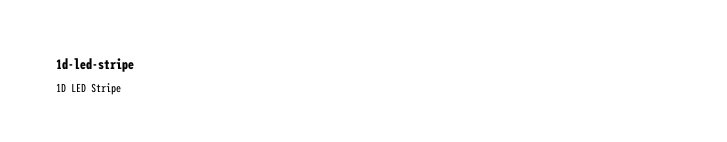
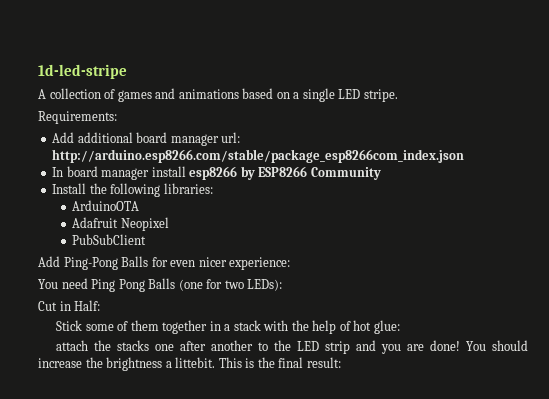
[56,83,121,95] 1D LED Stripe -> [38,88,398,102] [38,111,117,124] [52,132,241,146] [52,149,465,163] [52,166,381,180] [52,183,213,197] [72,200,140,211] [72,217,169,231] [72,234,147,245] [38,256,291,270] [38,278,283,292] [38,300,101,311] [56,320,400,334] [56,340,528,354] [38,357,341,371] A collection of games and animations based on a single LED stripe. // Requirements: // Add additional board manager url: http://arduino.esp8266.com/stable/package_esp8266com_index.json // In board manager install esp8266 by ESP8266 Community // Install the following libraries: // ArduinoOTA // Adafruit Neopixel // PubSubClient // Add Ping-Pong Balls for even nicer experience: // You need Ping Pong Balls (one for two LEDs): // Cut in Half: // Stick some of them together in a stack with the help of hot glue: // attach the stacks one after another to the LED strip and you are done! You should increase the brightness a littebit. This is the final result:

